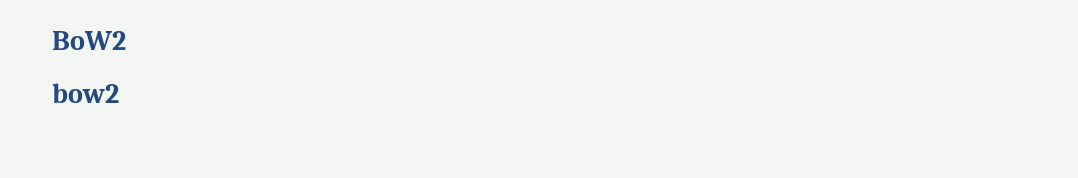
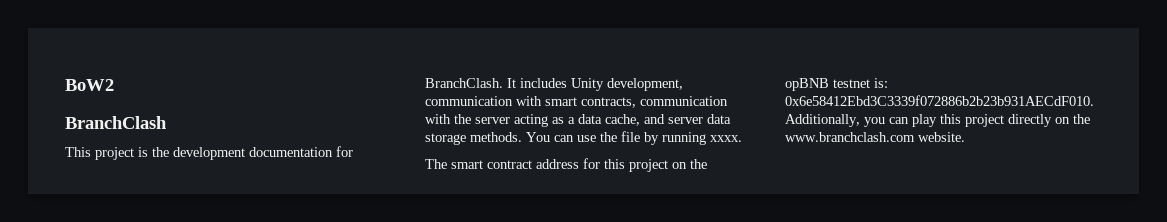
[52,83,119,103] bow2 -> [65,116,167,129] [65,146,353,160] [425,78,683,91] [425,96,728,108] [425,114,731,127] [425,131,742,145] [425,158,707,172] [785,78,888,91] [785,95,1094,106] [785,114,1090,127] [785,132,965,142] BranchClash // This project is the development documentation for BranchClash. It includes Unity development, communication with smart contracts, communication with the server acting as a data cache, and server data storage methods. You can use the file by running xxxx. // The smart contract address for this project on the opBNB testnet is: 0x6e58412Ebd3C3339f072886b2b23b931AECdF010. Additionally, you can play this project directly on the www.branchclash.com website.

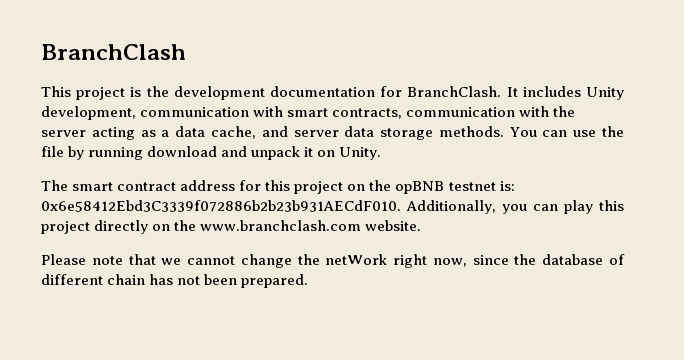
[65,79,114,91] BoW2 // -> (41, 52) none
[710,135,742,142] xxxx. -> [147,146,382,160] download and unpack it on Unity.
(965, 137) none -> [41,254,625,268] [41,274,309,288] // Please note that we cannot change the netWork right now, since the database of different chain has not been prepared.

